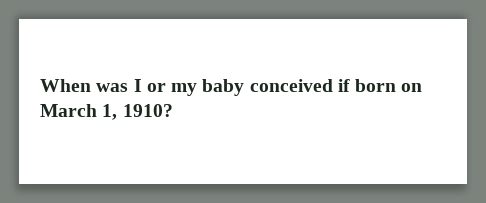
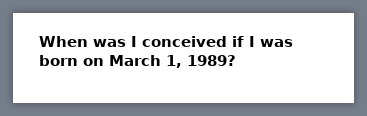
[146,79,350,96] or my baby conceived if -> [142,36,293,47] conceived if I was
[122,104,173,117] 1910? -> [187,55,236,66] 1989?

